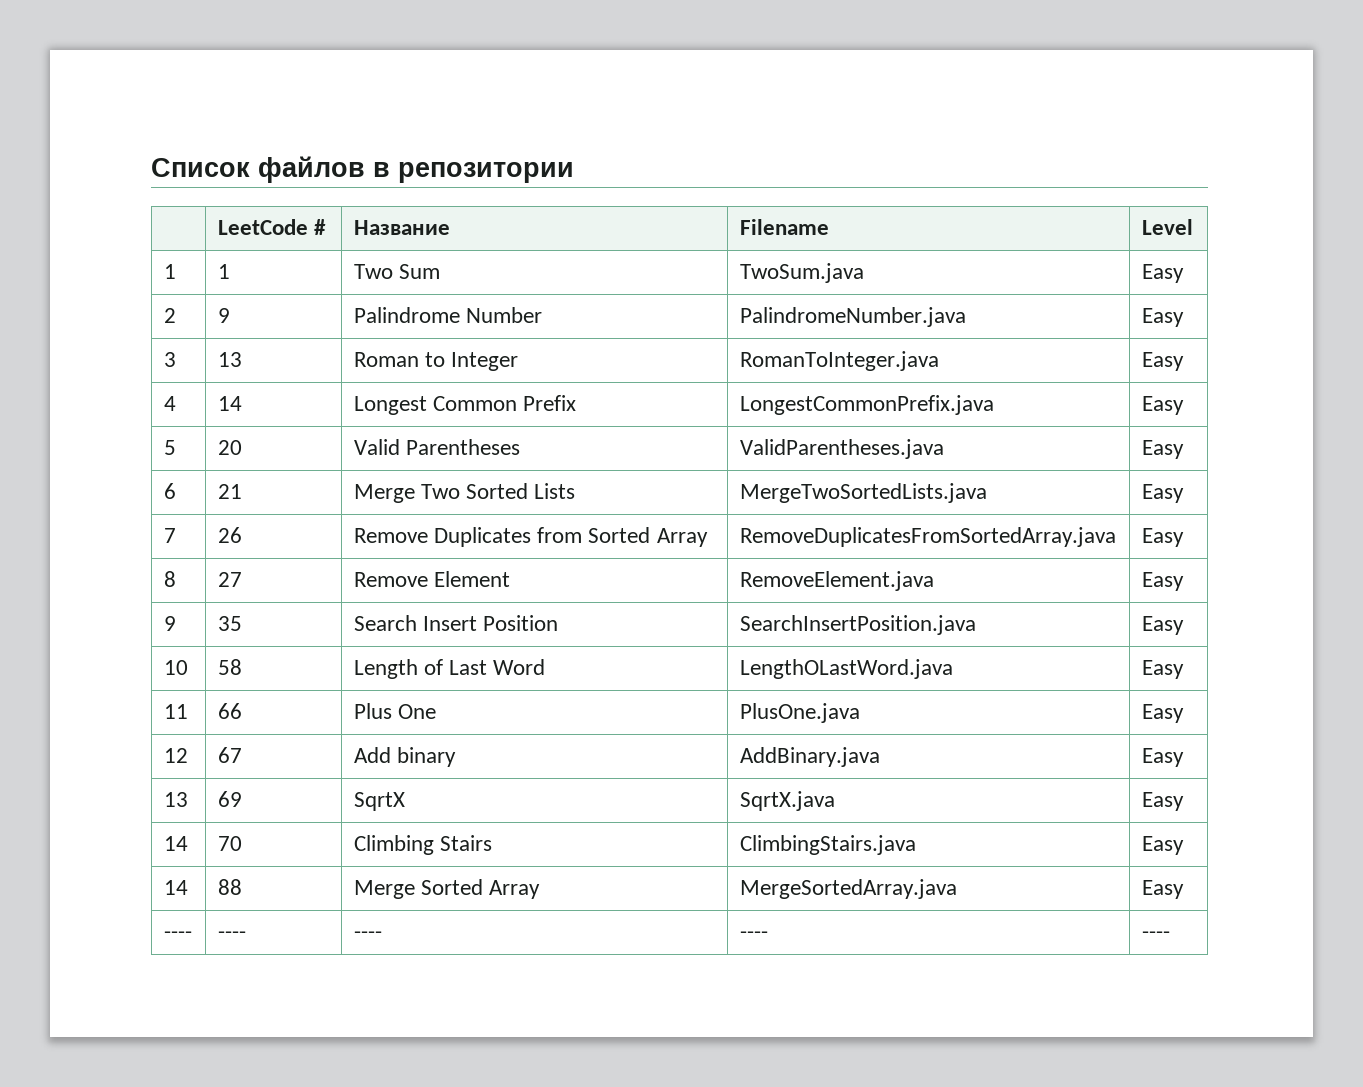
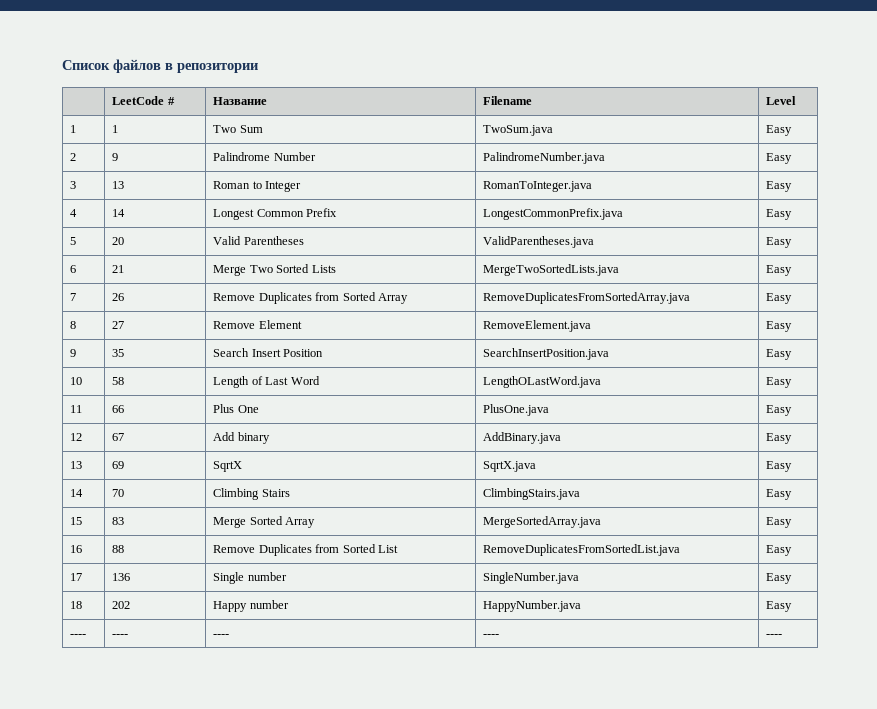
[163,880,188,895] [217,879,242,895] 14 | 88 -> [70,517,83,525] [112,517,125,525] 15 | 83
(1184, 889) none -> [70,545,83,553] [112,545,125,553] [213,544,398,556] [483,544,681,556] [766,545,793,556] [70,573,83,581] [112,573,131,581] [213,572,287,584] [483,572,580,584] [766,573,793,584] [70,601,83,609] [112,601,131,609] [213,600,289,612] [483,600,582,612] [766,601,793,612] // 16 | 88 | Remove Duplicates from Sorted List | RemoveDuplicatesFromSortedList.java | Easy // 17 | 136 | Single number | SingleNumber.java | Easy // 18 | 202 | Happy number | HappyNumber.java | Easy

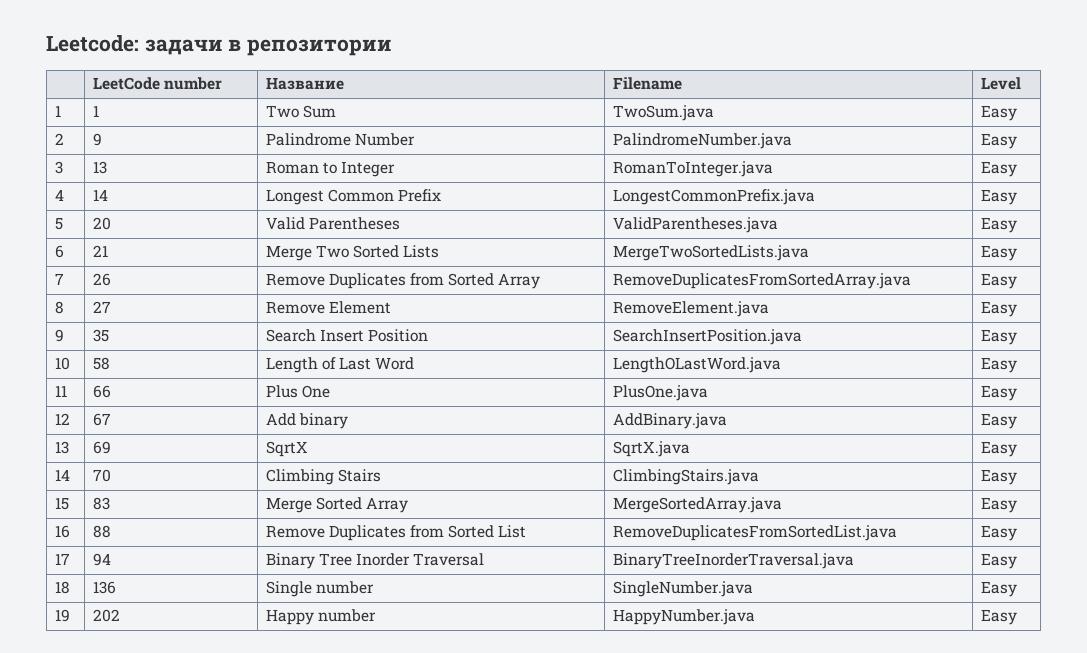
[62,59,161,73] Список файлов -> [46,35,223,55] Leetcode: задачи
[167,97,175,105] # -> [163,77,222,90] number
(83, 577) none -> [92,553,111,566] [265,553,485,569] [612,553,854,569] [980,553,1017,569] [54,581,70,594] | 94 | Binary Tree Inorder Traversal | BinaryTreeInorderTraversal.java | Easy // 18
[70,601,83,609] 18 -> [54,609,70,622] 19
[70,634,87,637] [112,634,129,637] [213,634,230,637] [483,634,500,637] [766,634,783,637] // ---- | ---- | ---- | ---- | ---- -> (1017, 617) none

